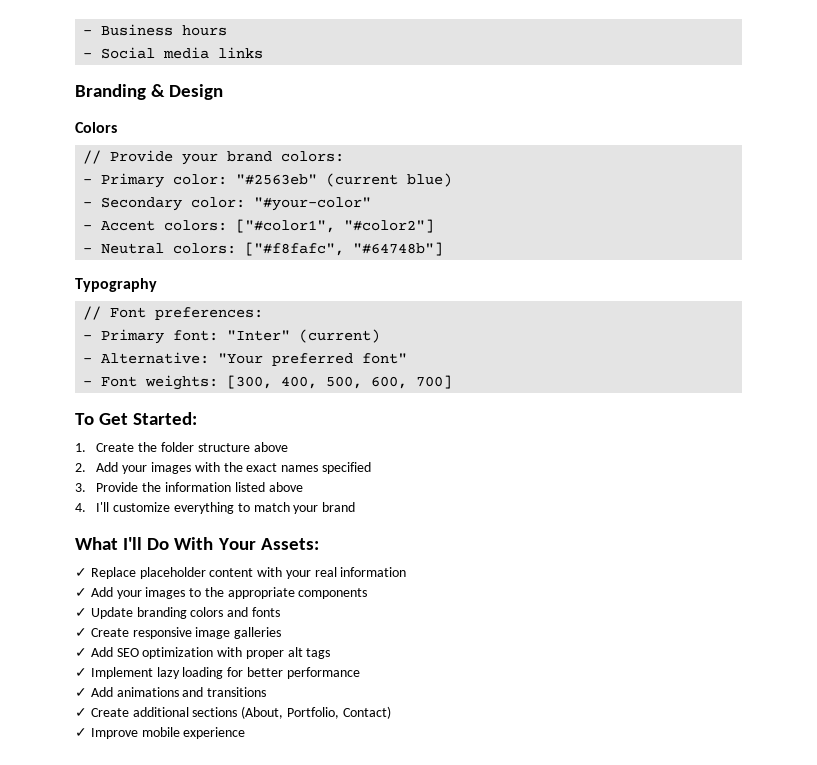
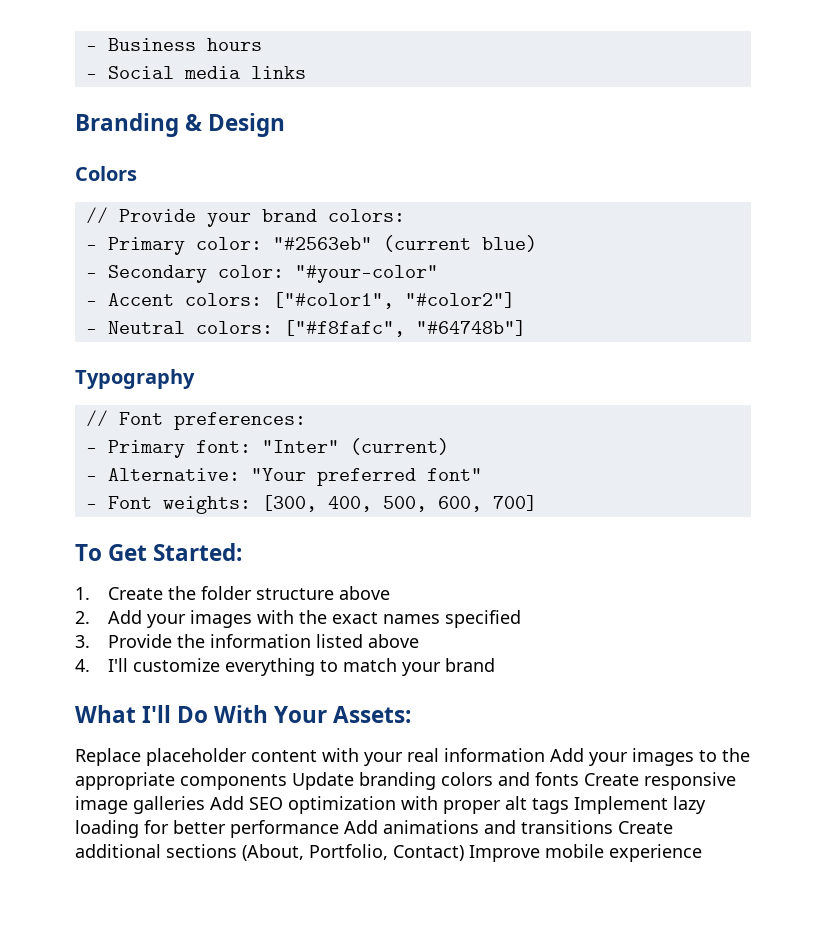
[75,568,87,577] ✓ -> (412, 714) none
[75,588,87,597] // ✓ -> (545, 755) none
[75,608,87,617] // ✓ -> (287, 782) none
[75,628,87,637] // ✓ -> (579, 779) none
[75,648,87,657] // ✓ -> (205, 805) none
[75,668,87,677] // ✓ -> (569, 806) none
[75,688,87,697] // ✓ -> (339, 829) none
[75,708,87,717] // ✓ -> (613, 827) none
[75,728,87,737] // ✓ -> (464, 853) none

